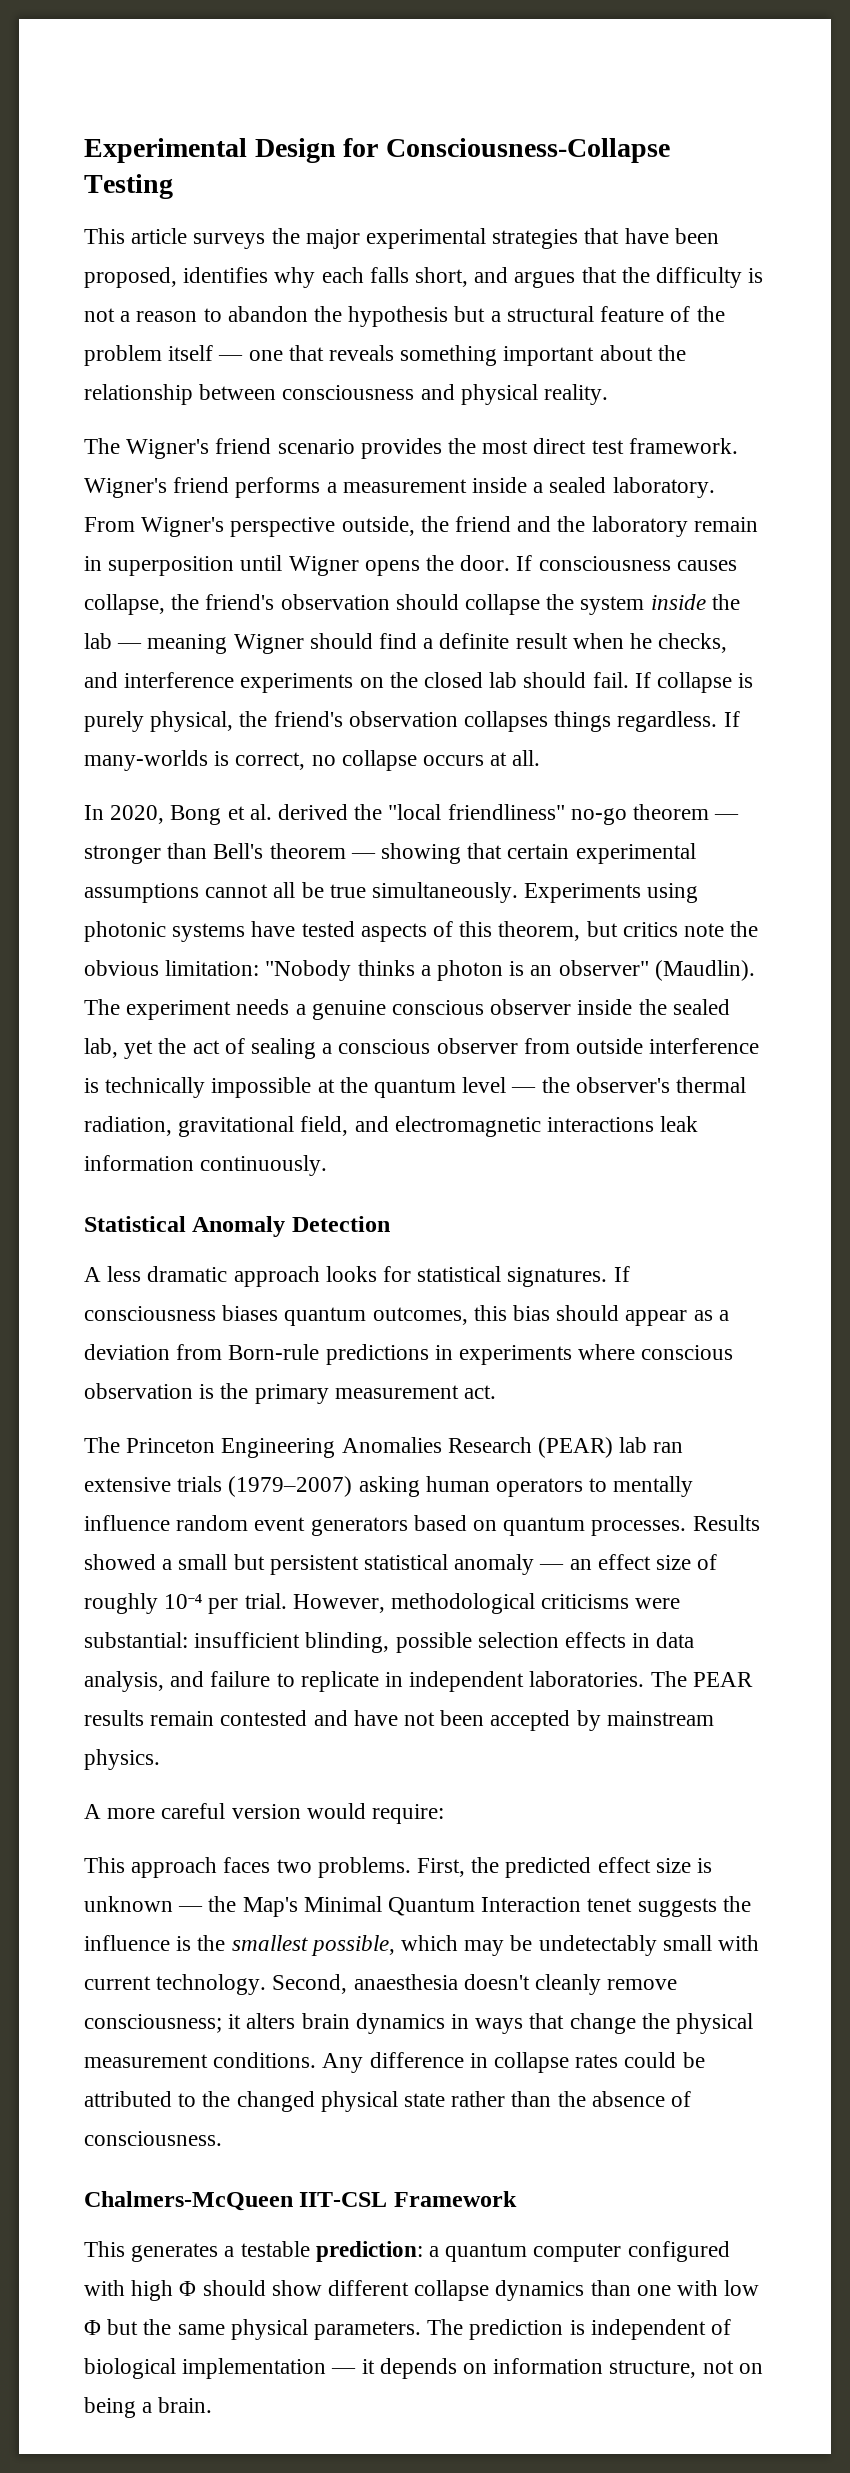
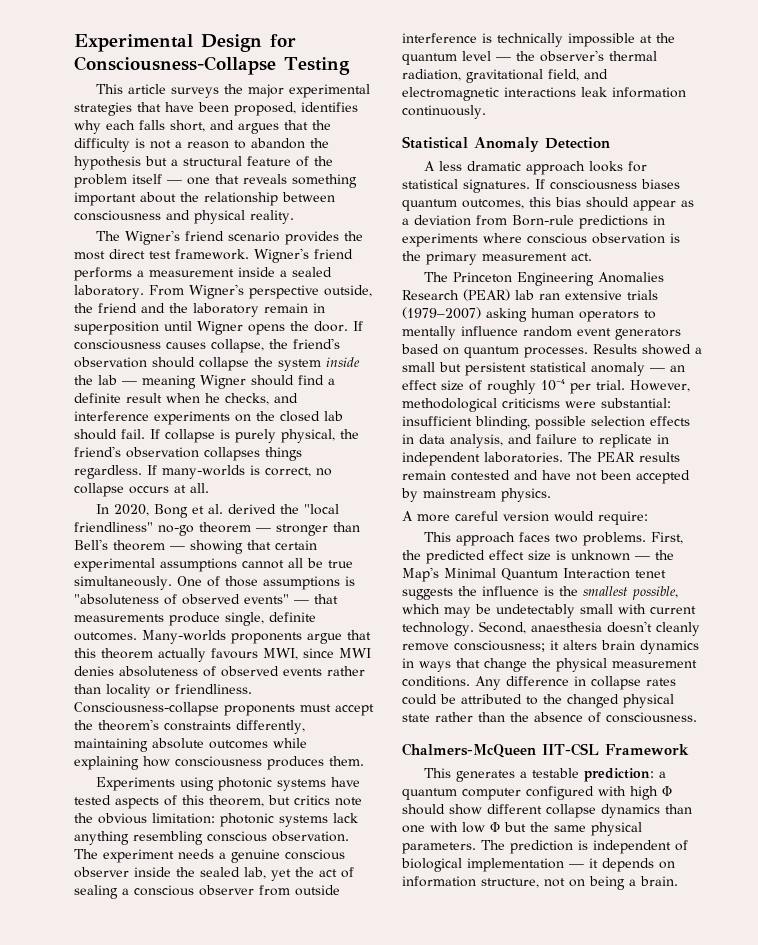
(519, 892) none -> [176,576,355,590] [74,594,338,605] [74,612,316,626] [74,630,371,644] [74,648,371,662] [74,666,365,677] [74,684,252,698] [74,702,374,716] [74,719,305,734] [74,738,307,752] [74,756,364,770] One of those assumptions is "absoluteness of observed events" — that measurements produce single, definite outcomes. Many-worlds proponents argue that this theorem actually favours MWI, since MWI denies absoluteness of observed events rather than locality or friendliness. Consciousness-collapse proponents must accept the theorem's constraints differently, maintaining absolute outcomes while explaining how consciousness produces them. //
[265,960,755,981] "Nobody thinks a photon is an observer" (Maudlin). -> [220,813,358,827] [74,831,349,845] photonic systems lack anything resembling conscious observation.

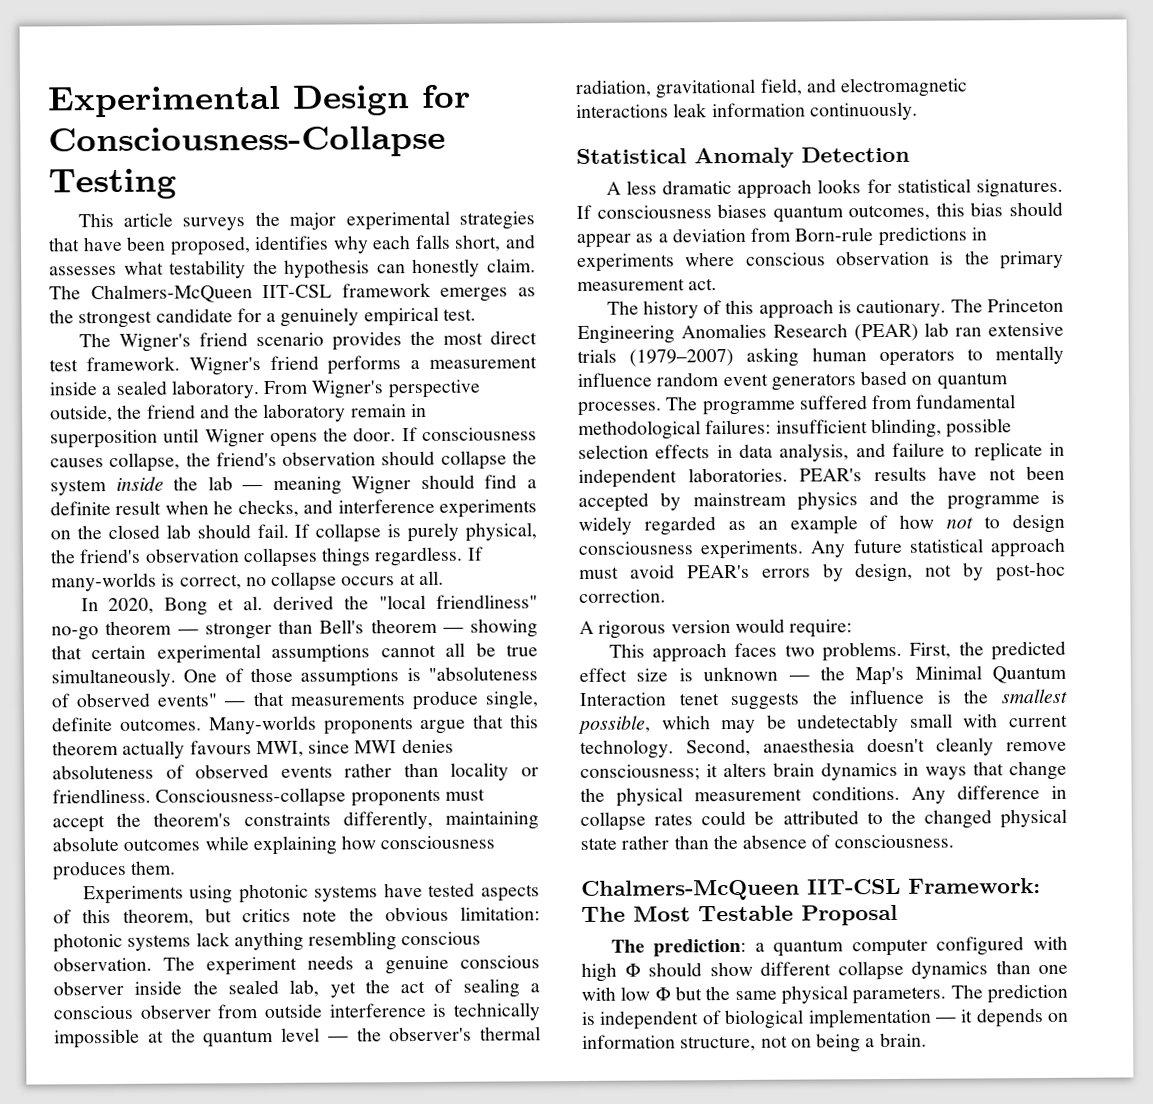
[238,120,331,134] [74,138,329,152] [74,156,333,170] [74,174,357,188] [74,192,335,206] [74,210,294,224] argues that the difficulty is not a reason to abandon the hypothesis but a structural feature of the problem itself — one that reveals something important about the relationship between consciousness and physical reality. -> [49,258,536,279] [49,282,536,304] [49,306,476,329] assesses what testability the hypothesis can honestly claim. The Chalmers-McQueen IIT-CSL framework emerges as the strongest candidate for a genuinely empirical test.
(448, 277) none -> [642,298,983,319] history of this approach is cautionary. The
[593,344,702,355] [402,362,685,376] [402,379,690,394] [402,398,671,412] Results showed a small but persistent statistical anomaly — an effect size of roughly 10⁻⁴ per trial. However, methodological criticisms were substantial: -> [665,394,1017,416] [578,419,772,440] The programme suffered from fundamental methodological failures:
[568,452,680,462] [402,470,538,481] The PEAR results remain contested and -> [799,466,927,482] PEAR's results
[501,488,551,502] [402,511,498,522] physics. // A more careful -> [796,490,1065,511] [578,513,1065,536] [578,537,1066,560] [579,561,1066,583] [579,589,666,603] [579,620,667,639] physics and the programme is widely regarded as an example of how not to design consciousness experiments. Any future statistical approach must avoid PEAR's errors by design, not by post-hoc correction. // A rigorous
[605,744,689,755] [423,768,579,782] Framework // This generates a testable -> [908,878,1041,894] [581,904,898,926] [610,939,645,953] Framework: The Most Testable Proposal // The

